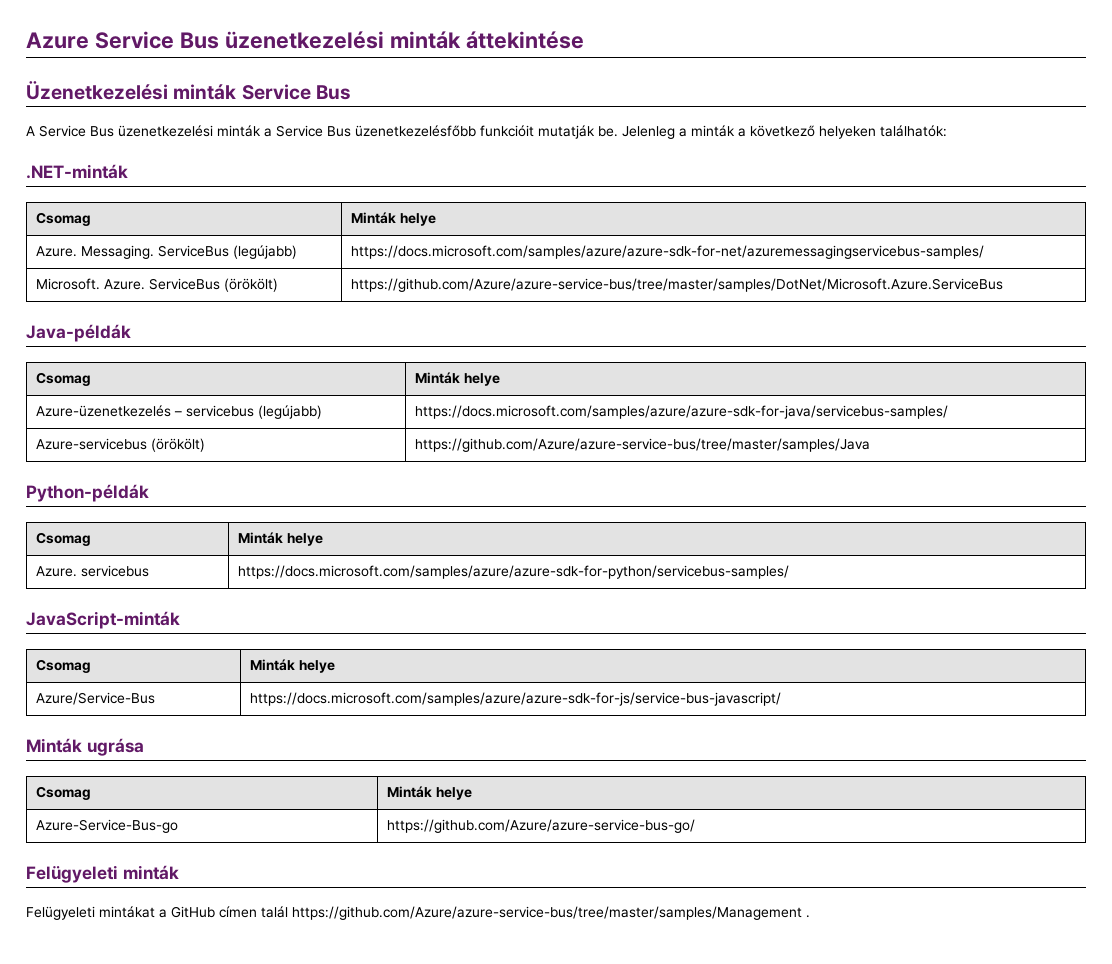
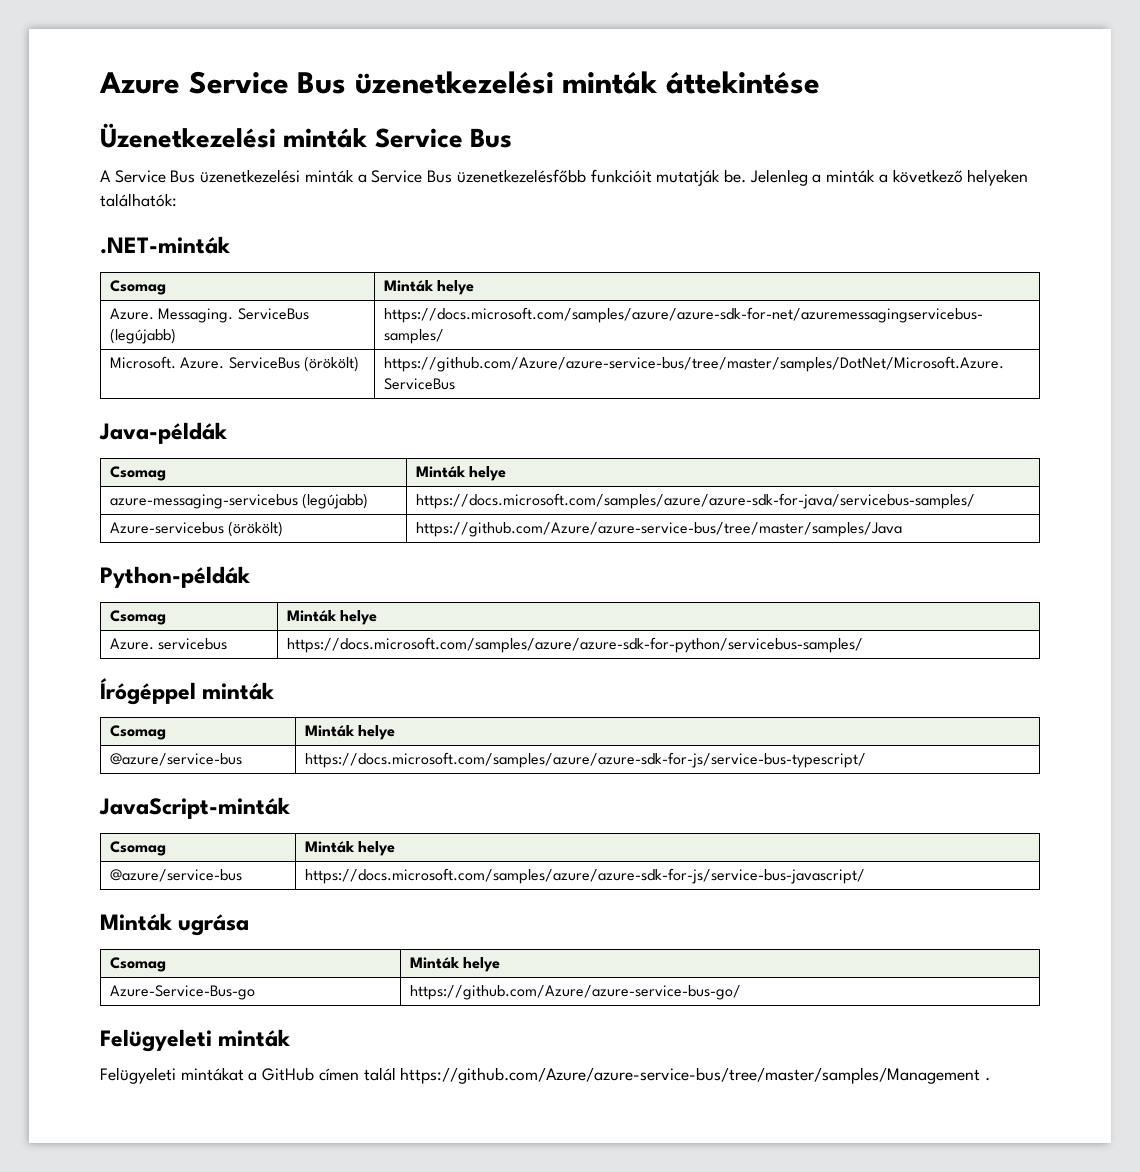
[36,405,255,417] Azure-üzenetkezelés – servicebus -> [109,494,298,509] azure-messaging-servicebus
(790, 572) none -> [100,678,275,705] [109,725,166,740] [304,725,396,740] [109,753,242,766] [304,752,866,768] // Írógéppel minták // Csomag | Minták helye // @azure/service-bus | https://docs.microsoft.com/samples/azure/azure-sdk-for-js/service-bus-typescript/
[36,692,156,705] Azure/Service-Bus -> [109,869,242,882] @azure/service-bus

